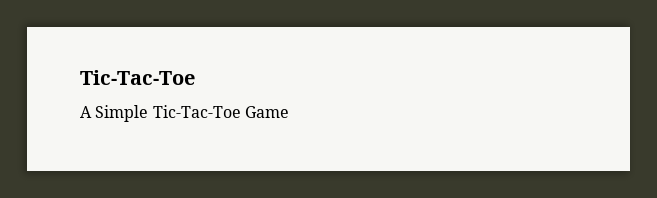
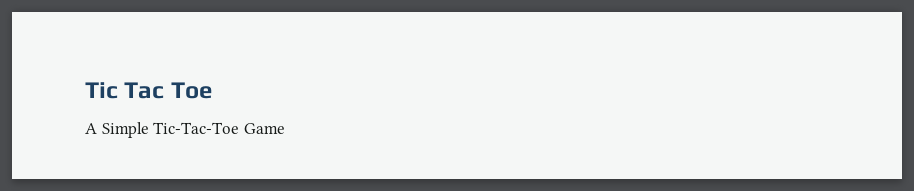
[80,70,195,85] Tic-Tac-Toe -> [85,82,212,99] Tic Tac Toe

